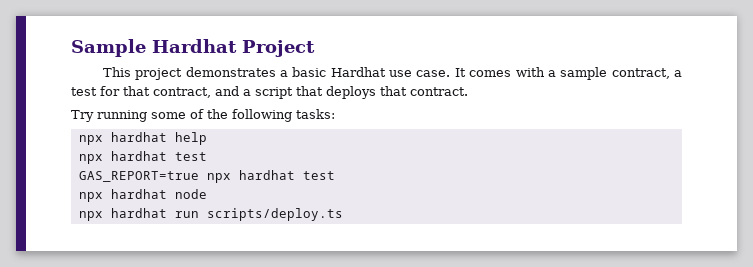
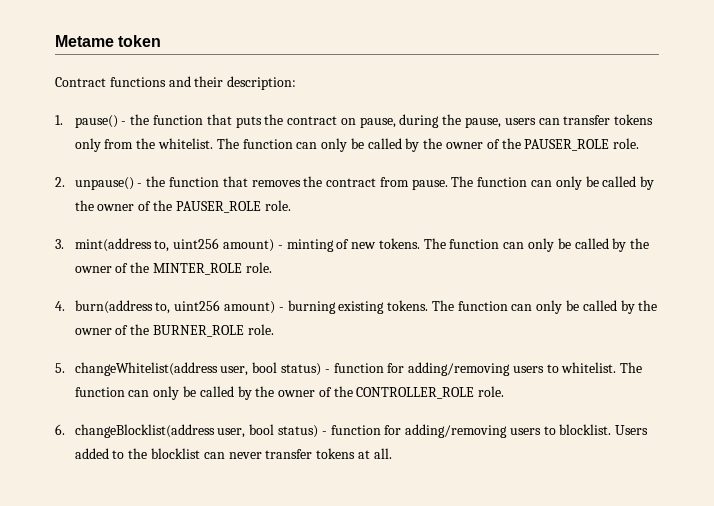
[71,39,315,57] [102,67,682,80] [71,86,468,99] [71,109,335,122] [78,132,207,145] [78,151,207,164] [78,170,335,183] [78,189,207,202] [78,208,343,221] Sample Hardhat Project // This project demonstrates a basic Hardhat use case. It comes with a sample contract, a test for that contract, and a script that deploys that contract. // Try running some of the following tasks: // npx hardhat help // npx hardhat test // GAS_REPORT=true npx hardhat test // npx hardhat node // npx hardhat run scripts/deploy.ts -> [55,35,162,47] [55,76,297,90] [55,114,654,128] [74,138,640,152] [55,176,655,190] [74,200,291,213] [55,238,650,252] [74,262,272,275] [55,300,658,314] [74,324,274,337] [55,362,643,376] [74,386,505,400] [55,424,649,438] [74,448,392,459] Metame token // Contract functions and their description: // 1. pause() - the function that puts the contract on pause, during the pause, users can transfer tokens only from the whitelist. The function can only be called by the owner of the PAUSER_ROLE role. // 2. unpause() - the function that removes the contract from pause. The function can only be called by the owner of the PAUSER_ROLE role. // 3. mint(address to, uint256 amount) - minting of new tokens. The function can only be called by the owner of the MINTER_ROLE role. // 4. burn(address to, uint256 amount) - burning existing tokens. The function can only be called by the owner of the BURNER_ROLE role. // 5. changeWhitelist(address user, bool status) - function for adding/removing users to whitelist. The function can only be called by the owner of the CONTROLLER_ROLE role. // 6. changeBlocklist(address user, bool status) - function for adding/removing users to blocklist. Users added to the blocklist can never transfer tokens at all.

